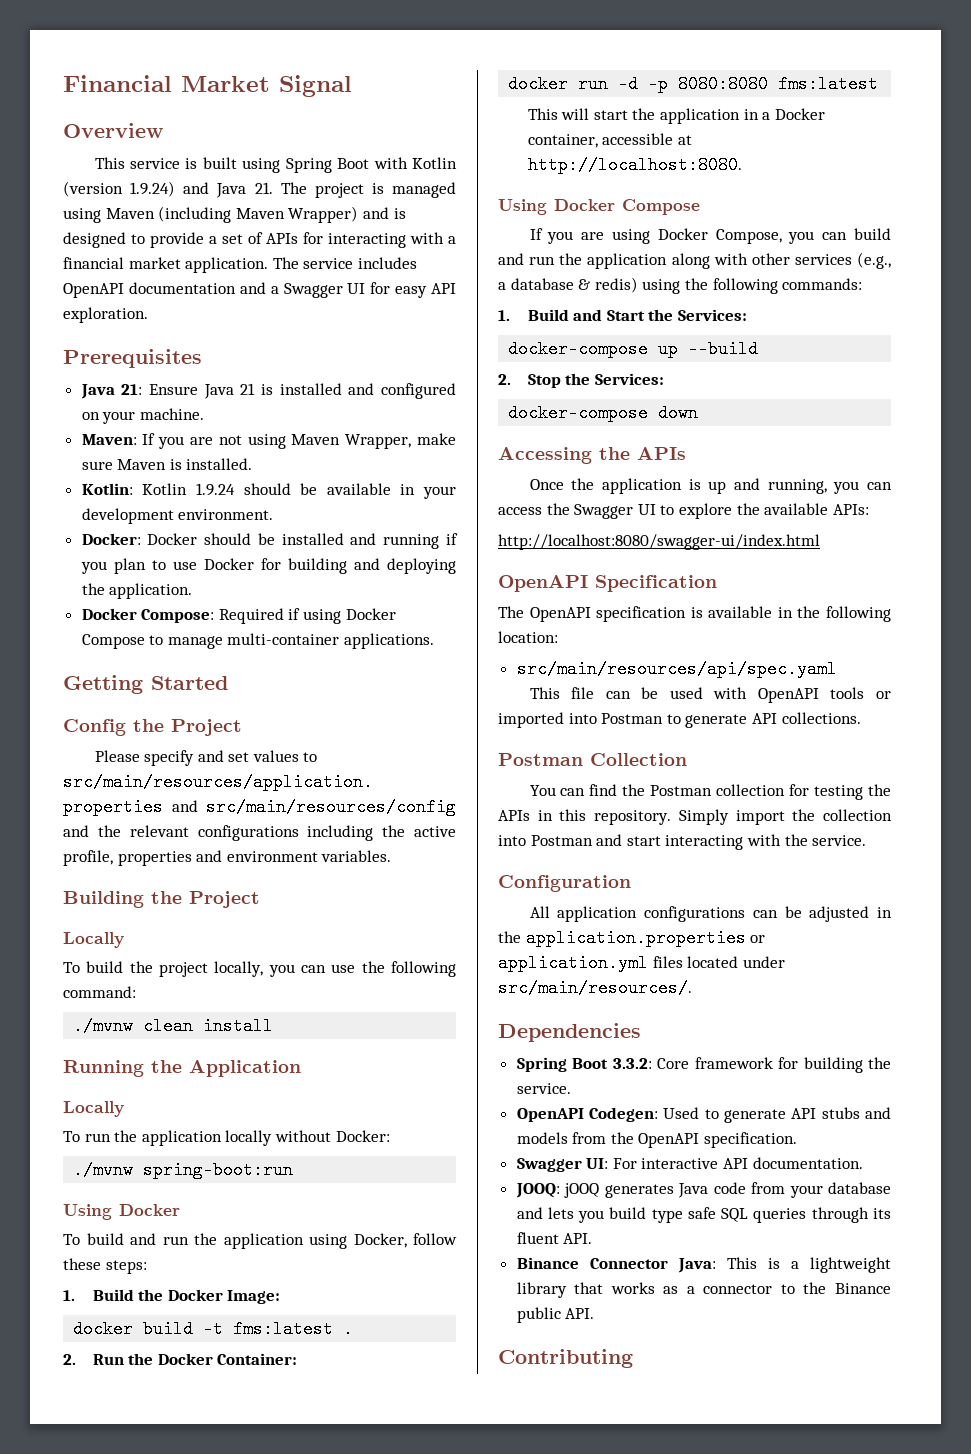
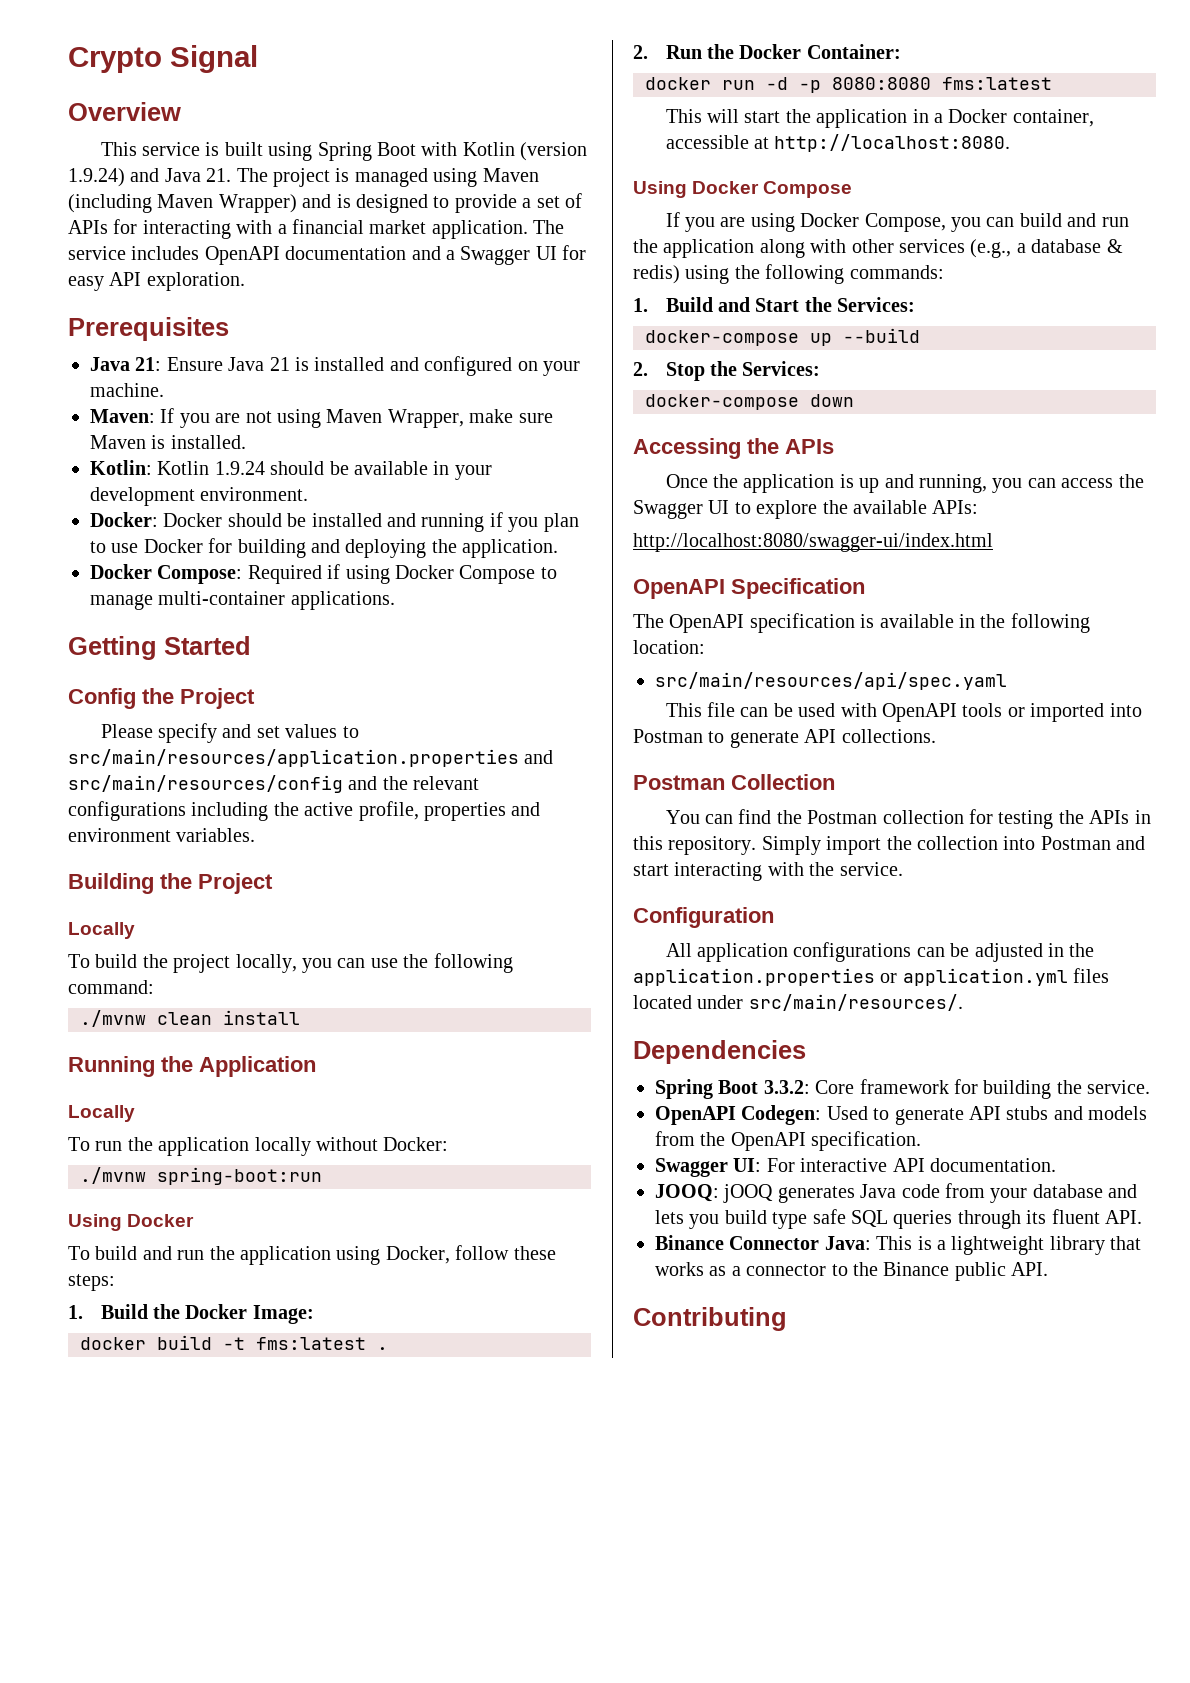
[63,75,270,92] Financial Market -> [68,47,162,73] Crypto

